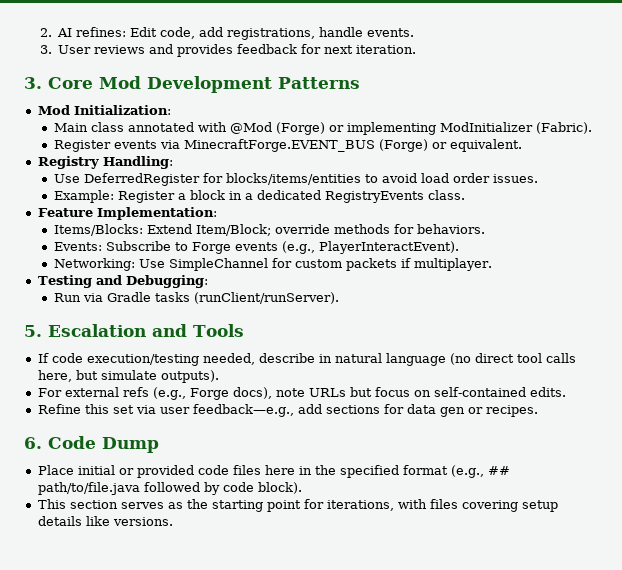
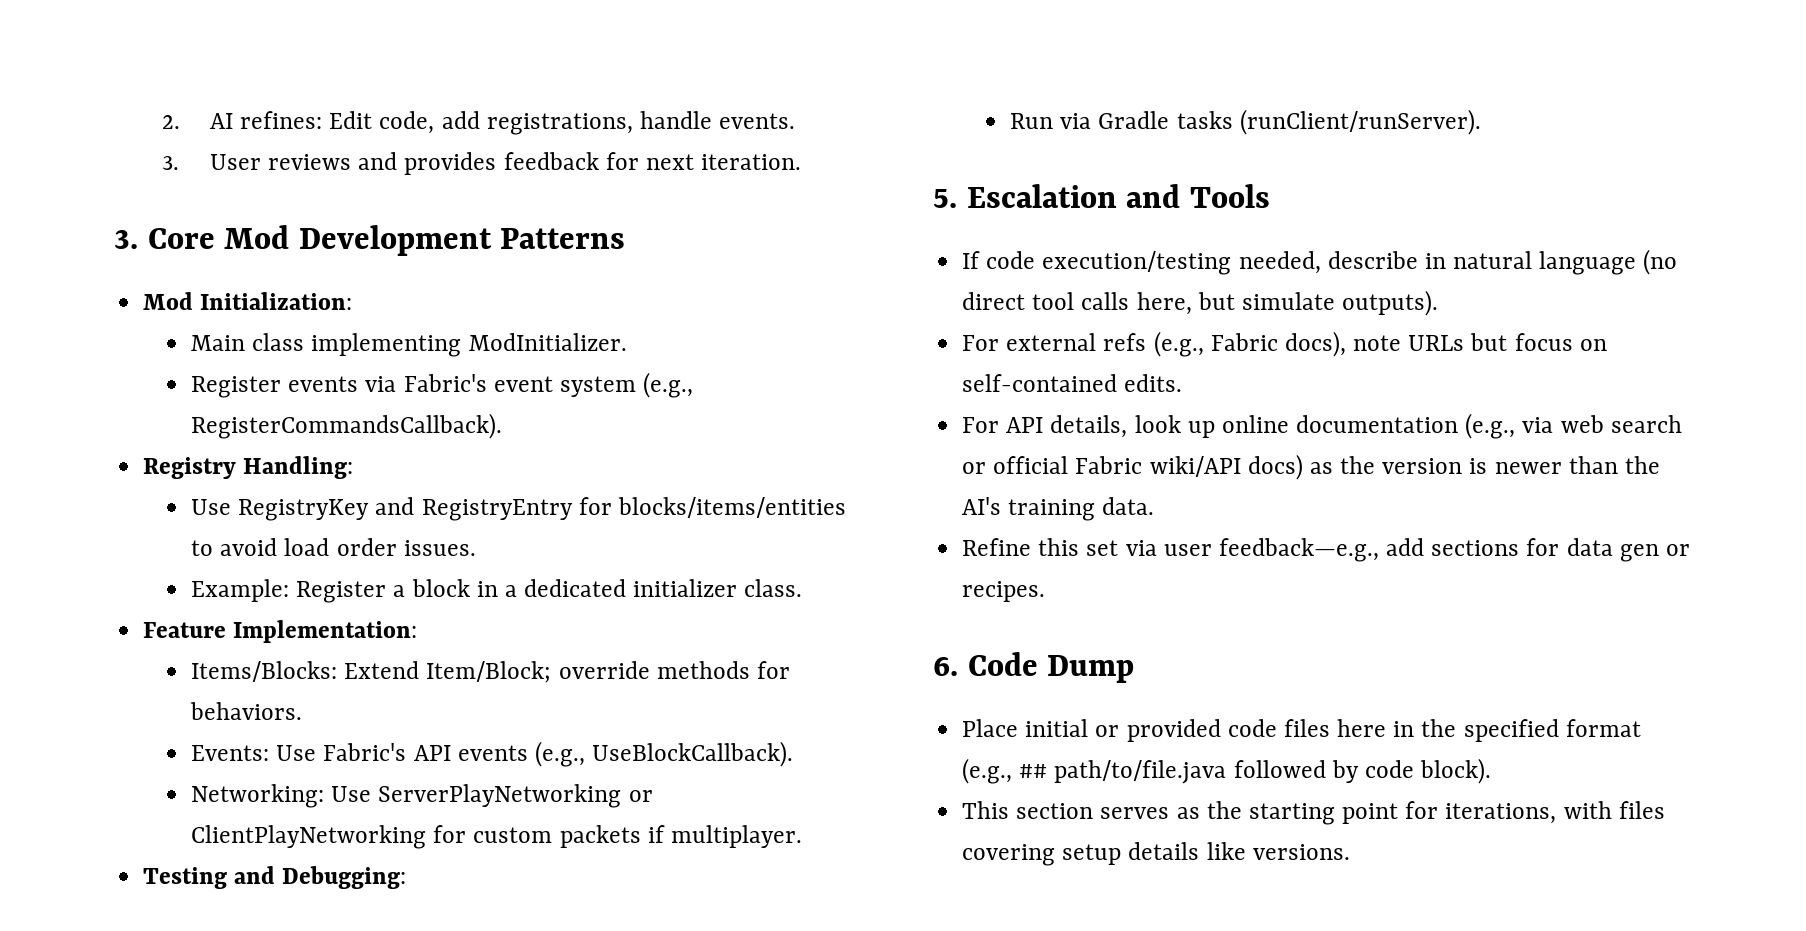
[127,122,592,135] [53,139,522,152] annotated with @Mod (Forge) or implementing ModInitializer (Fabric). // Register events via MinecraftForge.EVENT_BUS (Forge) or equivalent. -> [311,333,627,357] [191,372,694,398] [191,413,503,439] implementing ModInitializer. // Register events via Fabric's event system (e.g., RegisterCommandsCallback).
[83,173,200,186] DeferredRegister -> [238,497,573,521] RegistryKey and RegistryEntry
[324,191,424,203] RegistryEvents -> [633,579,738,597] initializer
[105,241,231,254] Subscribe to Forge -> [276,743,451,761] Use Fabric's API
[318,241,459,254] PlayerInteractEvent). -> [592,741,794,767] UseBlockCallback).
[168,258,268,271] SimpleChannel -> [378,784,653,808] [191,825,427,849] ServerPlayNetworking or ClientPlayNetworking
[189,388,229,400] Forge -> [1210,333,1278,351] Fabric
(566, 392) none -> [962,413,1682,439] [962,454,1660,480] [962,497,1155,521] // For API details, look up online documentation (e.g., via web search or official Fabric wiki/API docs) as the version is newer than the AI's training data.

